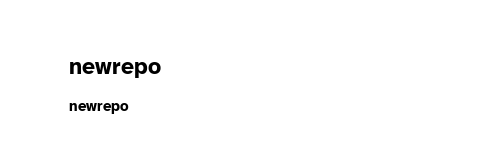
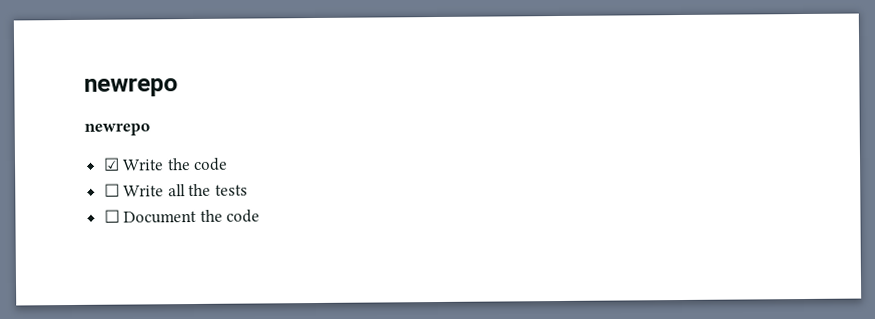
(129, 108) none -> [102,157,229,171] [103,183,249,197] [103,209,261,224] // ☑ Write the code // ☐ Write all the tests // ☐ Document the code

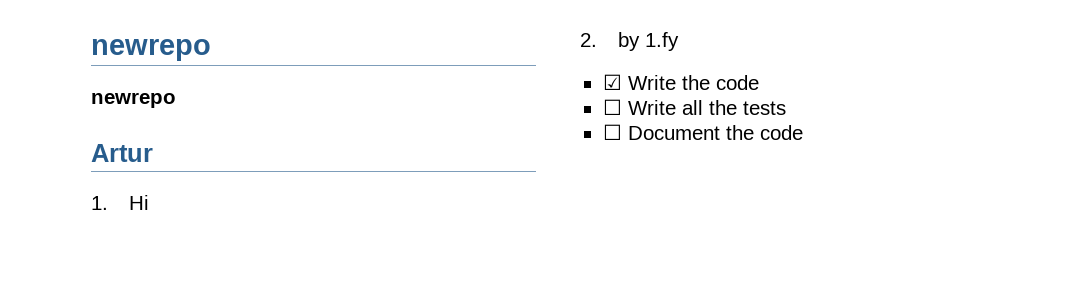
(150, 129) none -> [91,144,153,162] [91,195,150,210] [580,32,680,51] // Artur // 1. Hi // 2. by 1.fy

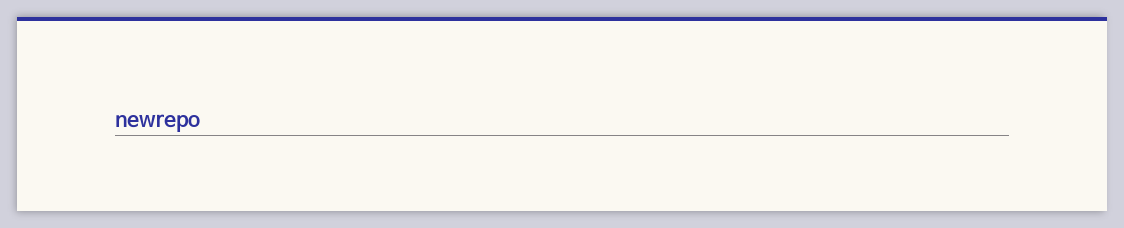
[91,39,211,61] [91,92,176,108] [91,144,153,162] [91,195,150,210] [580,32,680,51] [602,74,759,90] [602,99,786,115] [602,124,803,140] newrepo // newrepo // Artur // 1. Hi // 2. by 1.fy // ☑ Write the code // ☐ Write all the tests // ☐ Document the code -> [115,114,200,132] newrepo

